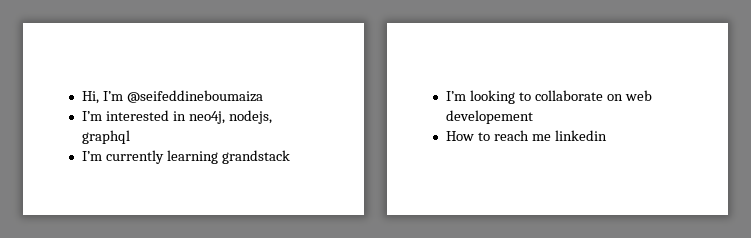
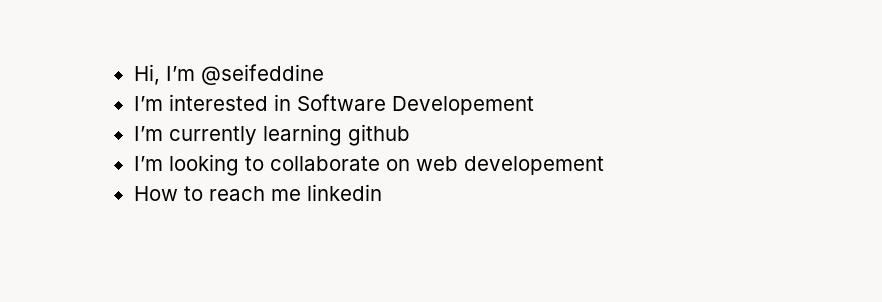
[126,90,263,103] @seifeddineboumaiza -> [200,64,324,85] @seifeddine
[188,110,272,124] [81,130,130,144] neo4j, nodejs, graphql -> [296,94,534,115] Software Developement
[221,150,290,164] grandstack -> [347,124,410,146] github

